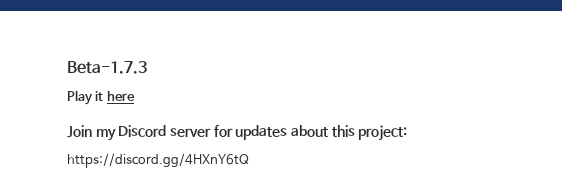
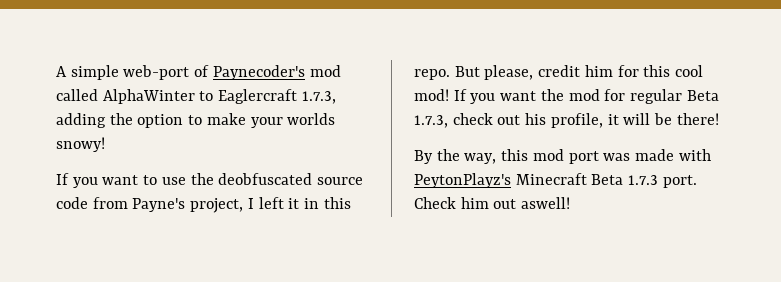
[67,61,147,74] [67,90,135,105] [67,125,408,141] [67,153,249,168] Beta-1.7.3 // Play it here // Join my Discord server for updates about this project: // https://discord.gg/4HXnY6tQ -> [56,65,341,80] [56,89,336,104] [56,113,336,128] [56,137,105,152] [56,173,364,188] [56,197,351,213] [414,65,704,80] [414,89,719,104] [414,113,719,128] [414,149,711,164] [414,173,697,188] [414,197,571,209] A simple web-port of Paynecoder's mod called AlphaWinter to Eaglercraft 1.7.3, adding the option to make your worlds snowy! // If you want to use the deobfuscated source code from Payne's project, I left it in this repo. But please, credit him for this cool mod! If you want the mod for regular Beta 1.7.3, check out his profile, it will be there! // By the way, this mod port was made with PeytonPlayz's Minecraft Beta 1.7.3 port. Check him out aswell!

